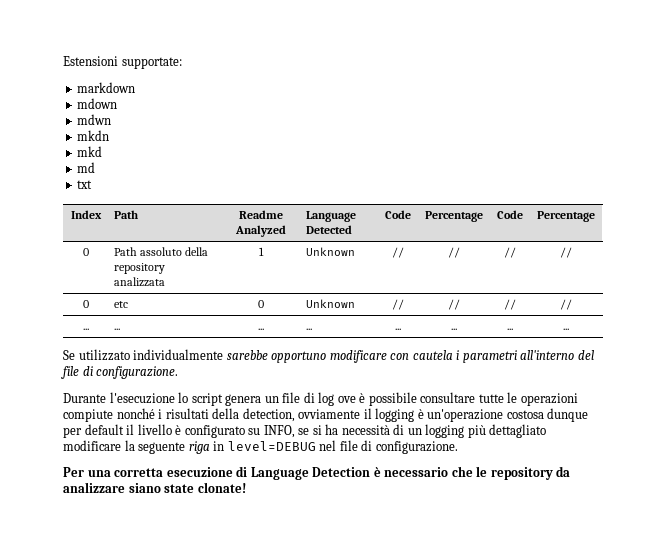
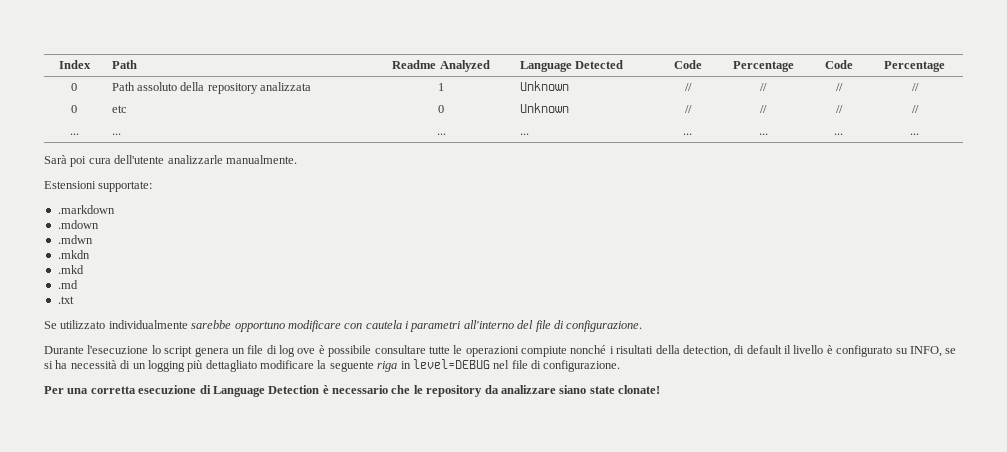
[63,56,182,69] [77,82,136,93] [77,98,118,109] [77,114,112,125] [77,130,110,141] [77,146,103,157] [77,162,96,173] [77,180,93,189] Estensioni supportate: // markdown // mdown // mdwn // mkdn // mkd // md // txt // -> (58, 64) none
(569, 329) none -> [44,155,297,167] [44,181,153,192] [57,205,115,214] [57,220,99,229] [57,235,93,244] [57,250,90,259] [57,265,84,274] [57,280,78,289] [57,296,74,304] // Sarà poi cura dell'utente analizzarle manualmente. // Estensioni supportate: // .markdown // .mdown // .mdwn // .mkdn // .mkd // .md // .txt
[298,408,589,422] [63,427,82,438] ovviamente il logging è un'operazione costosa dunque per -> [734,345,745,354] di

